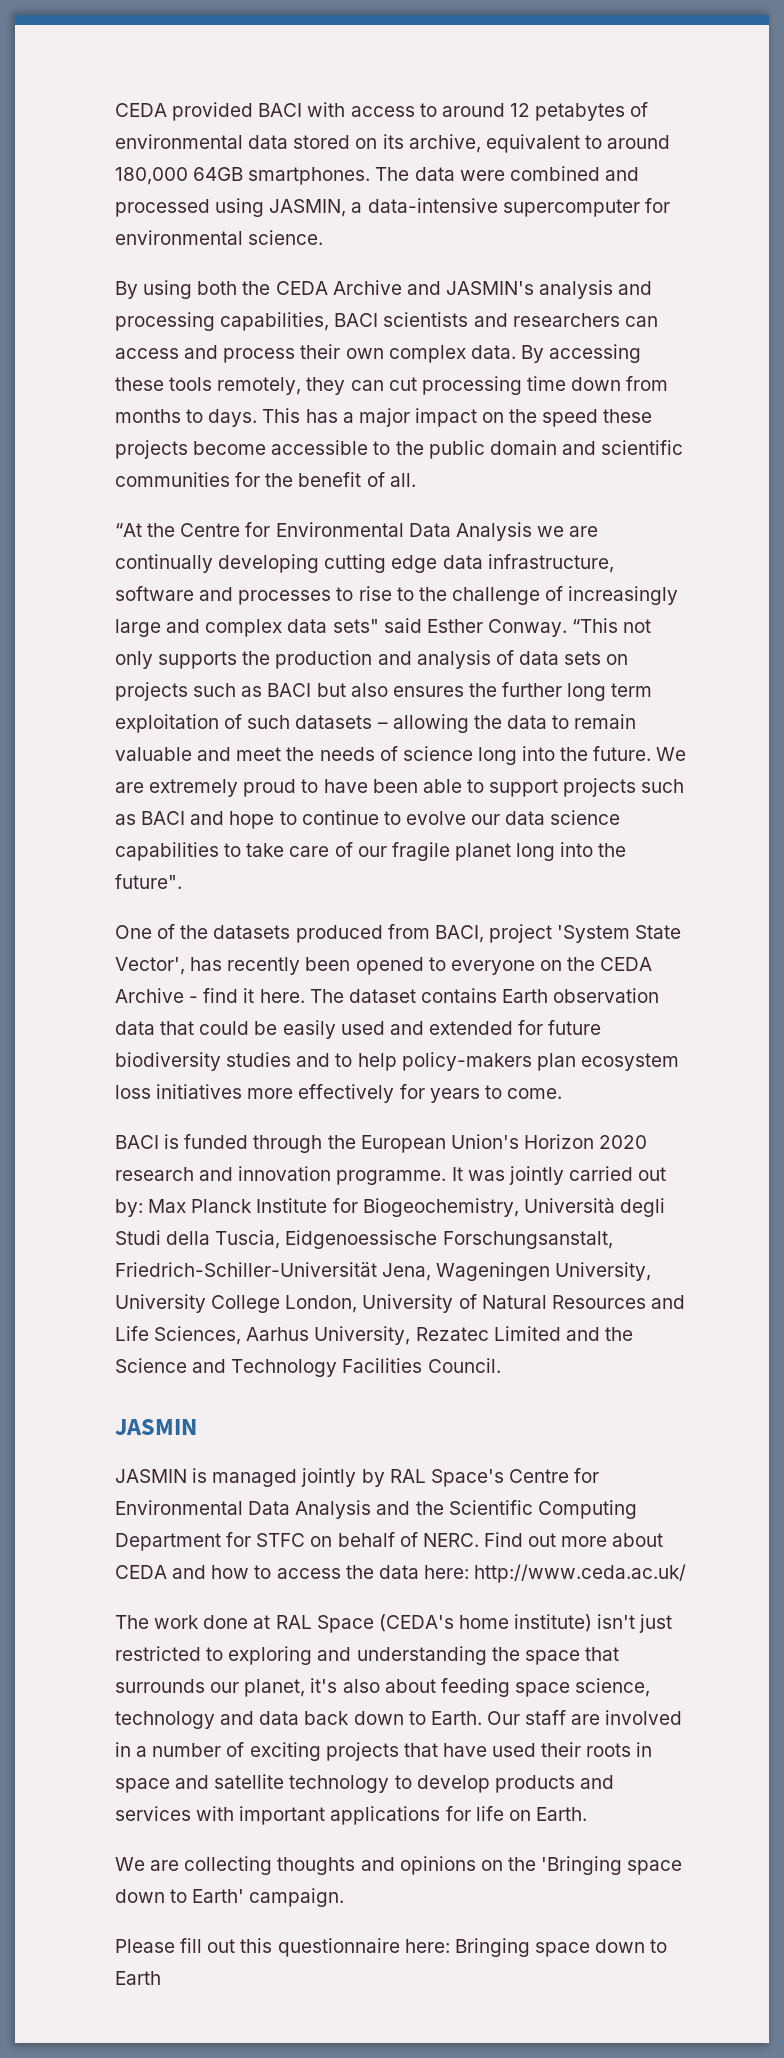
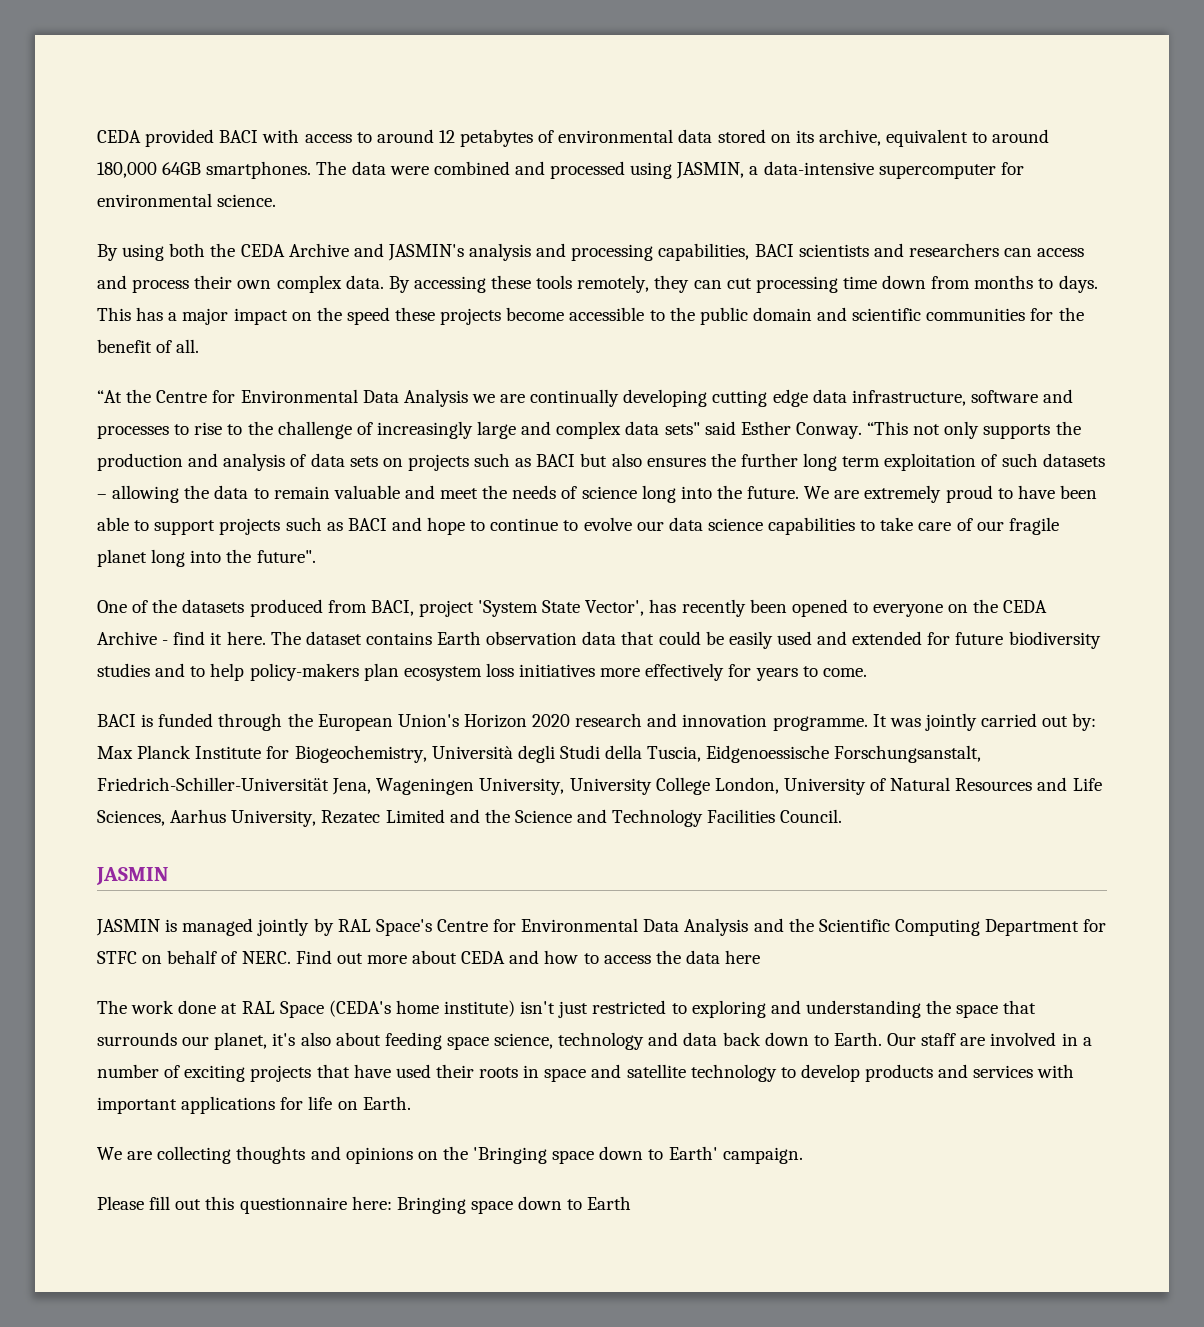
[423,1564,687,1583] here: http://www.ceda.ac.uk/ -> [725,950,761,964] here

